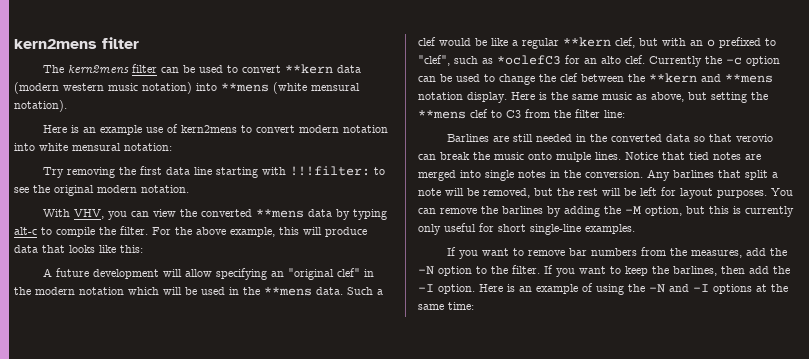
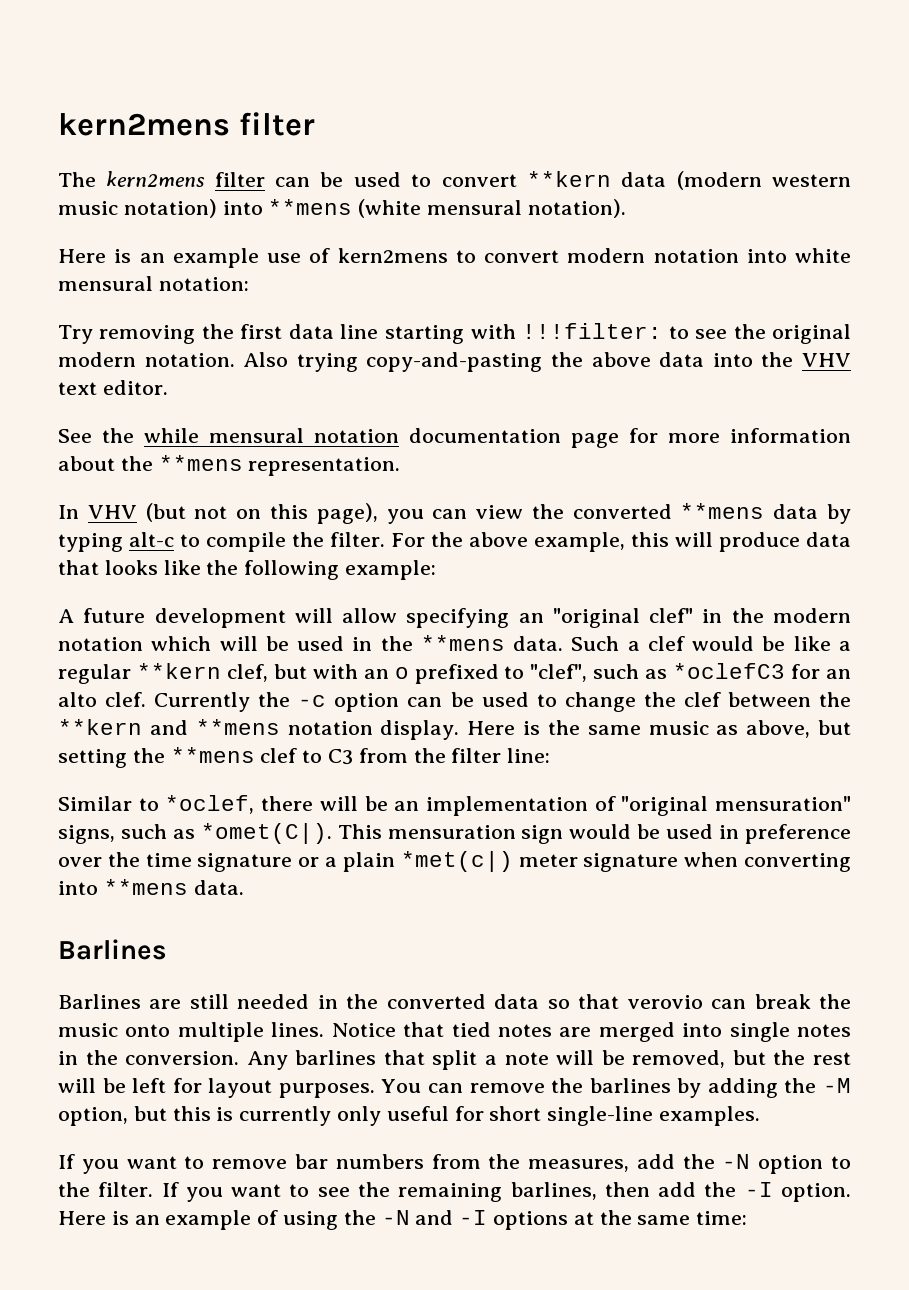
[43,209,105,219] // With VHV, -> [243,352,852,372] [58,380,168,395] [58,428,851,448] [58,455,401,476] [58,503,378,524] Also trying copy-and-pasting the above data into the VHV text editor. // See the while mensural notation documentation page for more information about the **mens representation. // In VHV (but not on this page),
[120,245,143,253] this: -> [206,560,437,580] the following example:
(625, 114) none -> [58,795,851,816] [58,823,851,844] [58,851,852,872] [58,879,244,895] [58,939,167,960] // Similar to *oclef, there will be an implementation of "original mensuration" signs, such as *omet(C|). This mensuration sign would be used in preference over the time signature or a plain *met(c|) meter signature when converting into **mens data. // Barlines
[556,152,591,162] mulple -> [177,1022,264,1042] multiple
[625,266,669,276] keep the -> [317,1182,503,1202] see the remaining

